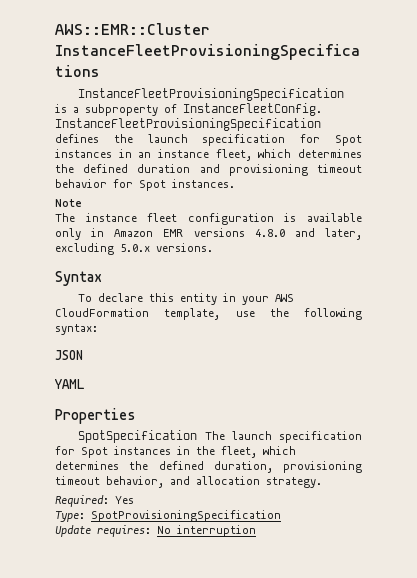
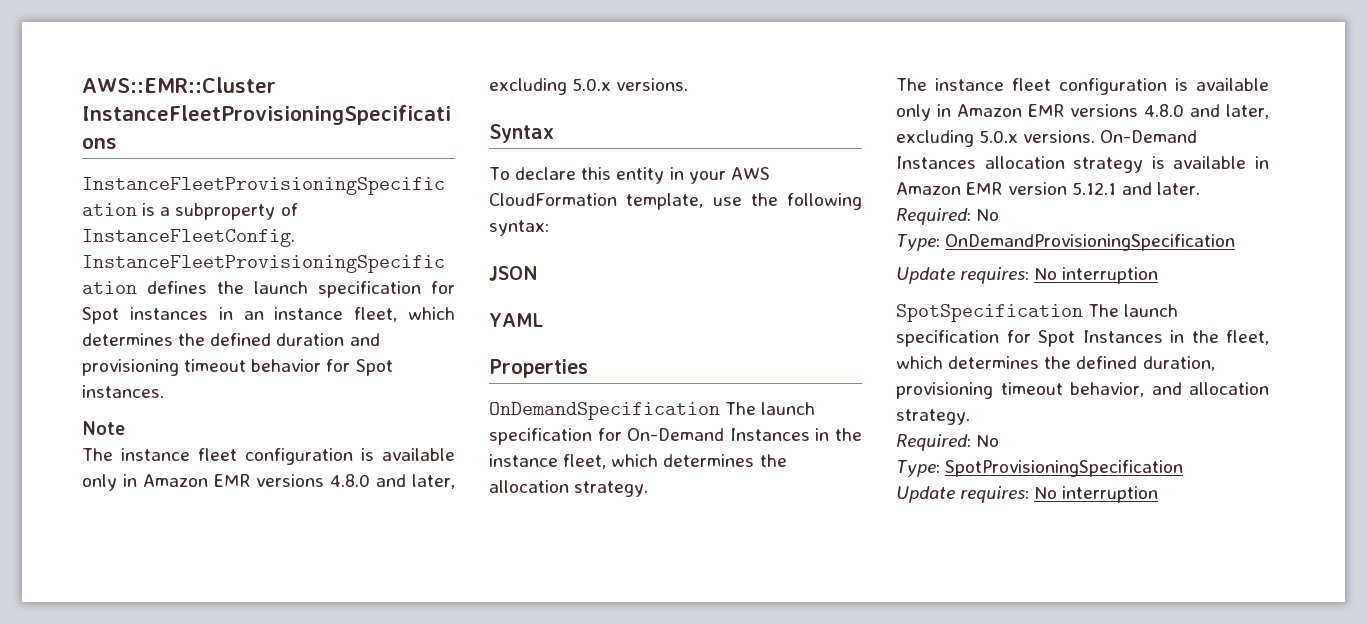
(136, 416) none -> [489,402,816,420] [489,428,862,445] [489,454,787,469] [489,480,649,497] [896,78,1269,95] [896,104,1269,121] [896,130,1198,147] [896,156,1269,173] [896,182,1200,195] [896,208,1000,225] [896,234,1236,251] [896,267,1159,284] // OnDemandSpecification The launch specification for On-Demand Instances in the instance fleet, which determines the allocation strategy. // The instance fleet configuration is available only in Amazon EMR versions 4.8.0 and later, excluding 5.0.x versions. On-Demand Instances allocation strategy is available in Amazon EMR version 5.12.1 and later. Required: No // Type: OnDemandProvisioningSpecification // Update requires: No interruption
[114,446,171,455] instances -> [1082,330,1163,343] Instances
[115,496,134,504] Yes -> [976,435,1000,447] No

